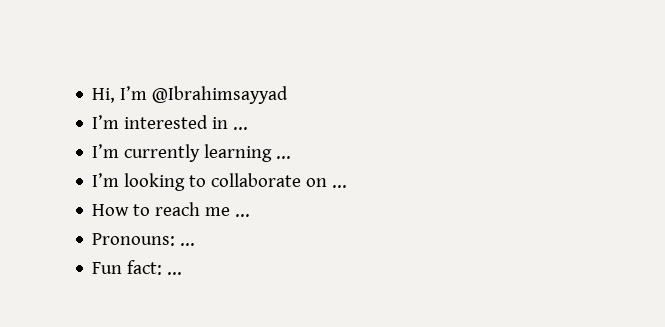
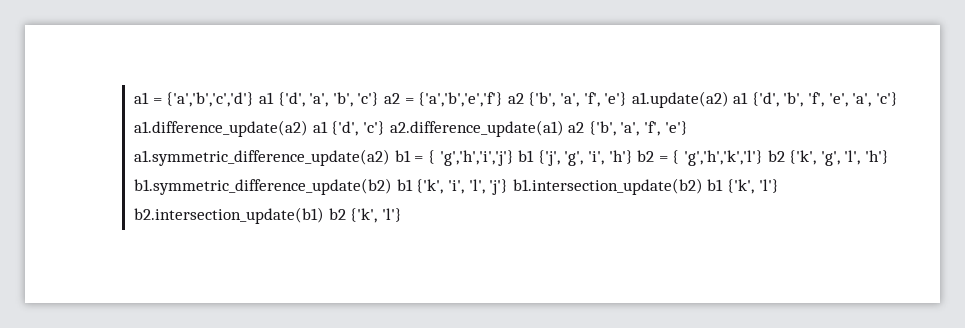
[92,86,289,104] [92,115,249,130] [92,144,292,162] [92,173,348,191] [92,202,251,217] [92,233,196,246] [92,260,183,275] Hi, I’m @Ibrahimsayyad // I’m interested in ... // I’m currently learning ... // I’m looking to collaborate on ... // How to reach me ... // Pronouns: ... // Fun fact: ... -> [134,91,898,108] [134,120,688,137] [134,149,889,166] [134,178,779,195] [134,207,403,224] a1 = {'a','b','c','d'} a1 {'d', 'a', 'b', 'c'} a2 = {'a','b','e','f'} a2 {'b', 'a', 'f', 'e'} a1.update(a2) a1 {'d', 'b', 'f', 'e', 'a', 'c'} a1.difference_update(a2) a1 {'d', 'c'} a2.difference_update(a1) a2 {'b', 'a', 'f', 'e'} a1.symmetric_difference_update(a2) b1 = { 'g','h','i','j'} b1 {'j', 'g', 'i', 'h'} b2 = { 'g','h','k','l'} b2 {'k', 'g', 'l', 'h'} b1.symmetric_difference_update(b2) b1 {'k', 'i', 'l', 'j'} b1.intersection_update(b2) b1 {'k', 'l'} b2.intersection_update(b1) b2 {'k', 'l'}

